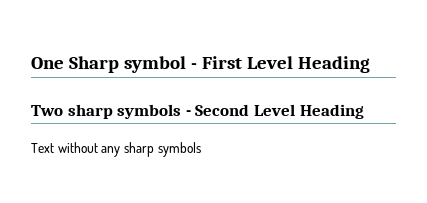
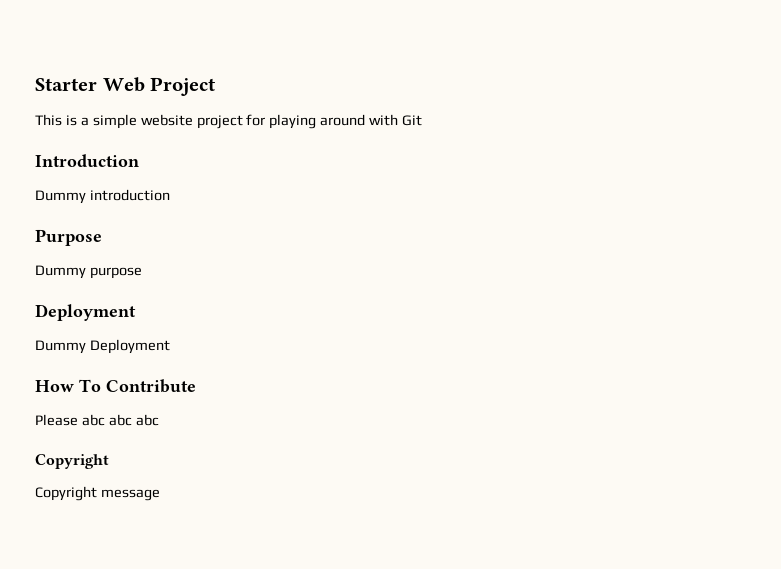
[31,56,370,73] [31,104,364,119] [31,142,201,157] One Sharp symbol - First Level Heading // Two sharp symbols - Second Level Heading // Text without any sharp symbols -> [35,77,216,96] [35,114,423,129] [35,154,139,167] [35,189,170,204] [35,229,102,246] [35,265,142,279] [35,304,136,321] [35,339,170,354] [35,379,196,393] [35,414,159,426] [35,454,109,469] [35,486,160,501] Starter Web Project // This is a simple website project for playing around with Git // Introduction // Dummy introduction // Purpose // Dummy purpose // Deployment // Dummy Deployment // How To Contribute // Please abc abc abc // Copyright // Copyright message

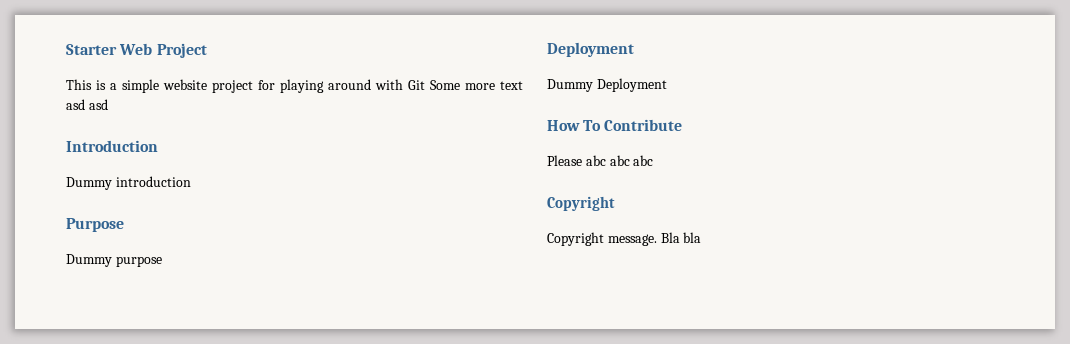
(423, 120) none -> [430,80,523,90] [66,99,108,110] Some more text asd asd
[100,489,160,501] message -> [607,232,702,246] message. Bla bla

